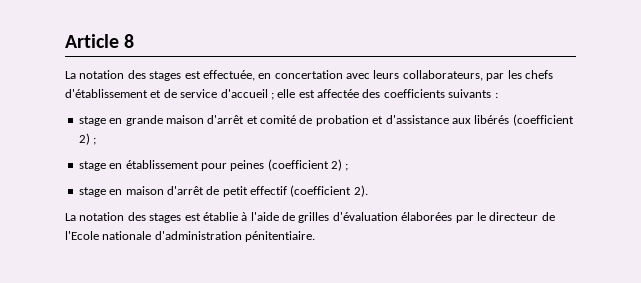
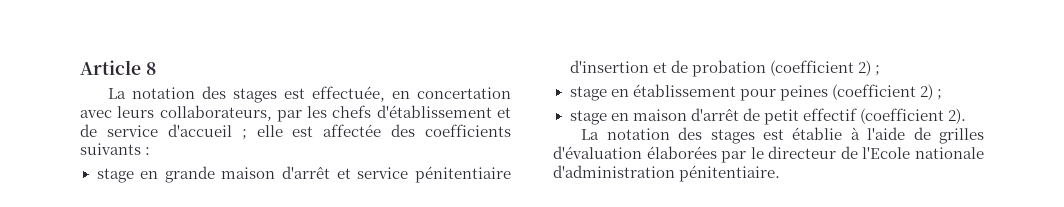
[260,115,510,126] comité de probation et d'assistance aux libérés -> [357,166,512,183] [569,60,766,77] service pénitentiaire d'insertion et de probation

